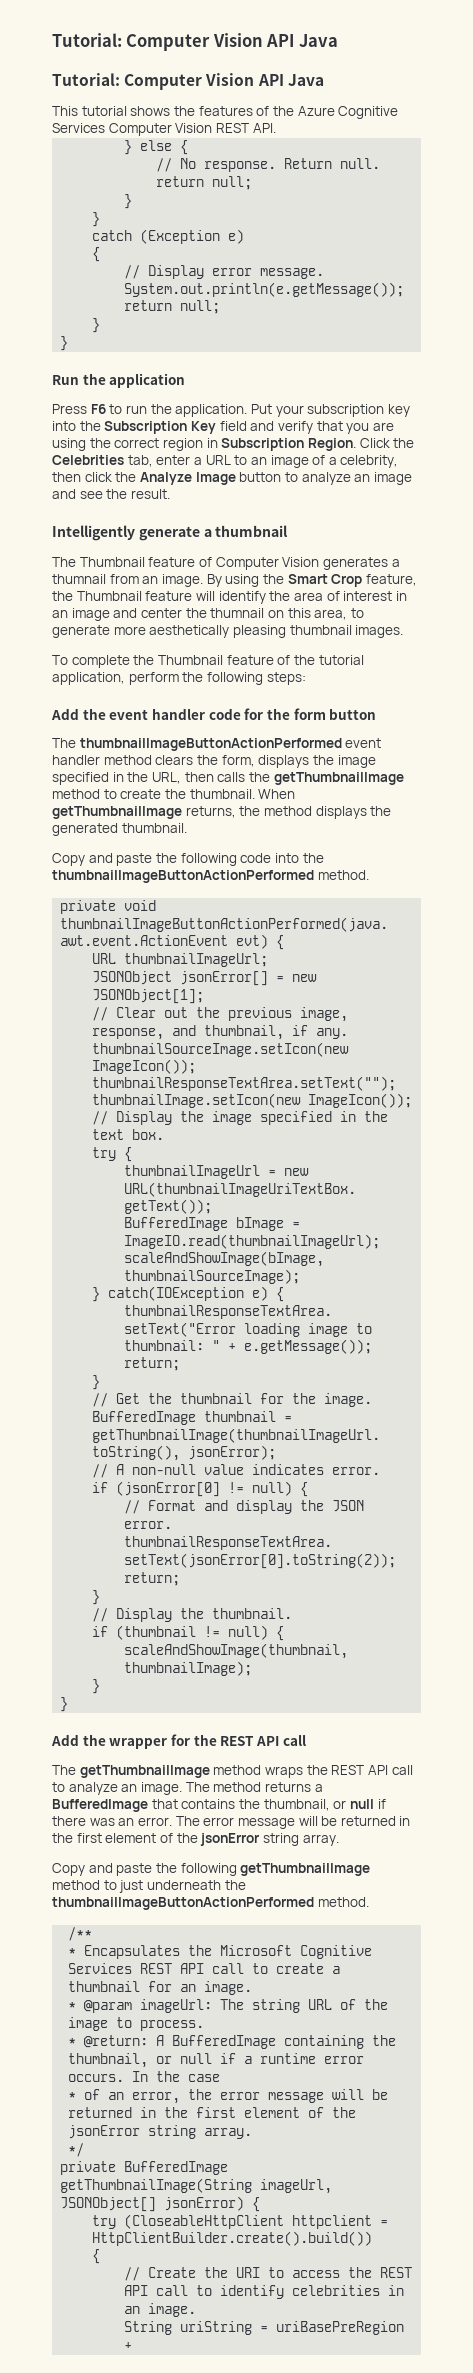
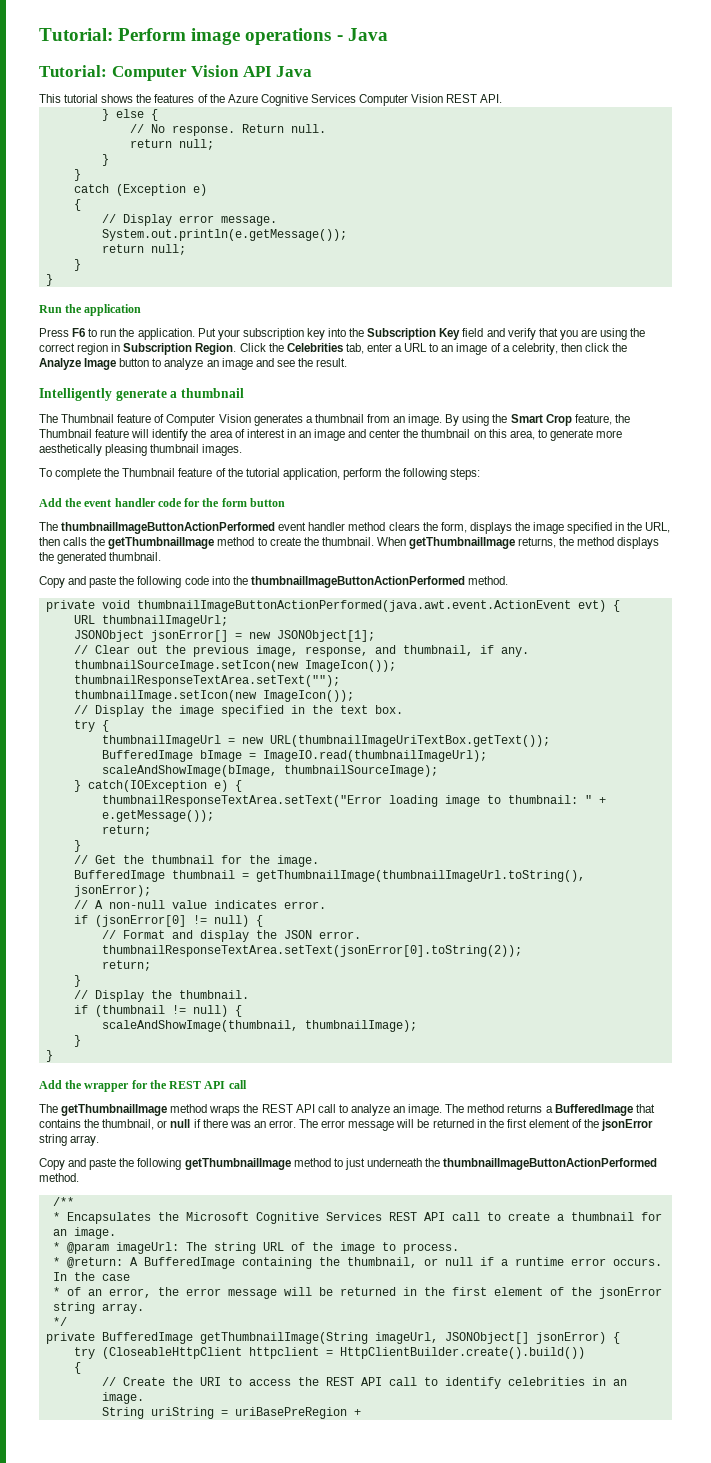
[52,33,295,51] Tutorial: Computer Vision API -> [39,28,343,45] Tutorial: Perform image operations -
[52,574,106,584] thumnail -> [314,414,364,423] thumbnail
[210,608,265,618] thumnail -> [421,429,471,438] thumbnail

